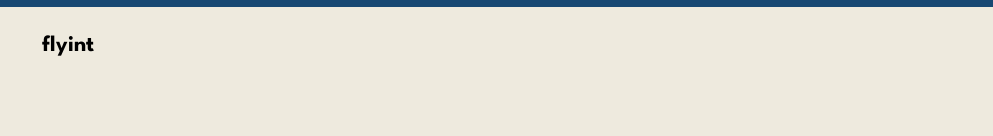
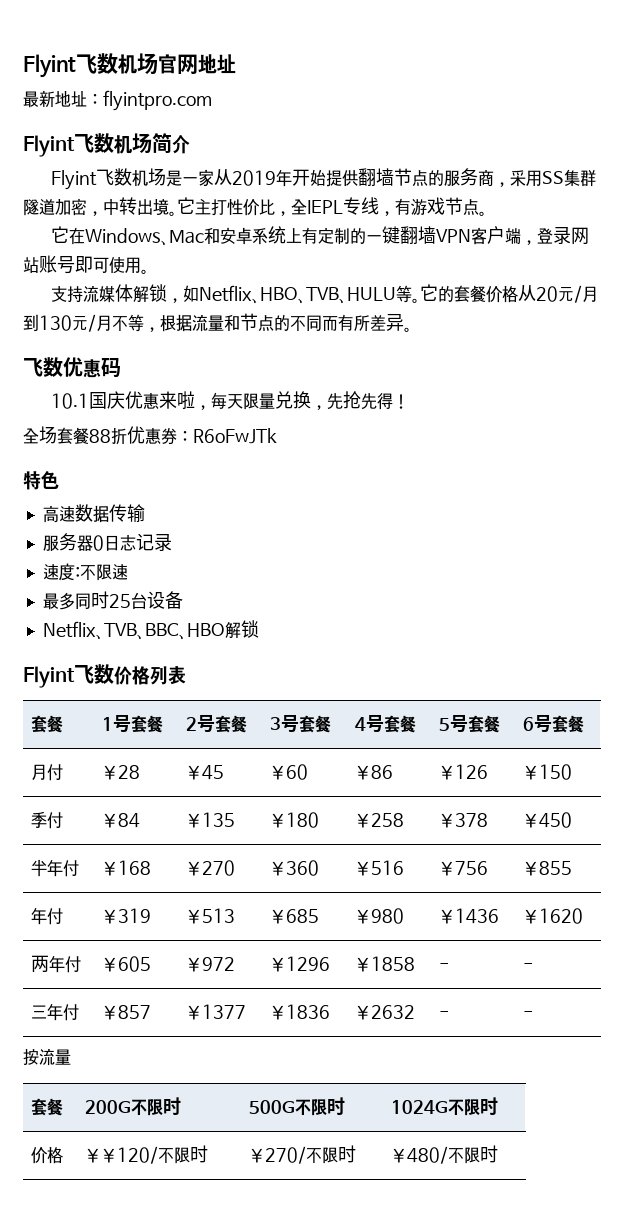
[42,35,94,56] flyint -> [23,53,236,78] [23,90,212,111] [23,133,190,157] [51,168,597,190] [23,197,487,216] [51,226,590,246] [23,255,149,274] [51,284,599,304] [23,313,412,332] [23,357,121,378] [51,391,410,410] [23,426,277,445] [23,470,59,490] [42,504,145,523] [42,533,172,551] [42,563,128,581] [42,591,183,610] [42,620,259,640] [23,664,186,688] [30,715,63,733] [101,715,163,733] [185,715,247,733] [269,715,331,733] [354,715,416,733] [438,715,500,733] [522,715,584,733] [30,764,63,781] [101,765,140,780] [185,765,224,780] [269,764,308,780] [354,765,393,780] [438,764,488,780] [522,764,572,780] [30,811,63,829] [101,813,140,828] [185,812,235,828] [269,812,319,828] [354,813,404,828] [438,813,488,828] [522,812,572,828] [30,859,79,877] [101,860,151,876] [185,860,235,876] [269,860,319,876] [354,860,404,876] [438,861,488,876] [522,861,572,876] [30,907,63,925] [101,908,151,924] [185,908,235,924] [269,909,319,924] [354,908,404,924] [438,908,499,924] [522,908,583,924] [30,955,81,973] [101,956,151,972] [185,957,235,972] [269,956,330,972] [354,956,415,972] [438,963,450,970] [522,963,534,970] [30,1003,79,1021] [101,1005,151,1020] [185,1004,246,1020] [269,1004,330,1020] [354,1005,415,1020] [438,1011,450,1018] [522,1011,534,1018] [23,1049,71,1066] [30,1098,63,1116] [84,1097,181,1116] [248,1097,345,1116] [390,1097,498,1116] [30,1146,63,1164] [84,1145,208,1164] [248,1145,356,1164] [390,1145,498,1164] Flyint飞数机场官网地址 // 最新地址：flyintpro.com // Flyint飞数机场简介 // Flyint飞数机场是一家从2019年开始提供翻墙节点的服务商，采用SS集群隧道加密，中转出境。它主打性价比，全IEPL专线，有游戏节点。 // 它在Windows、Mac和安卓系统上有定制的一键翻墙VPN客户端，登录网站账号即可使用。 // 支持流媒体解锁，如Netflix、HBO、TVB、HULU等。它的套餐价格从20元/月到130元/月不等，根据流量和节点的不同而有所差异。 // 飞数优惠码 // 10.1国庆优惠来啦，每天限量兑换，先抢先得！ // 全场套餐88折优惠券：R6oFwJTk // 特色 // 高速数据传输 // 服务器0日志记录 // 速度:不限速 // 最多同时25台设备 // Netflix、TVB、BBC、HBO解锁 // Flyint飞数价格列表 // 套餐 | 1号套餐 | 2号套餐 | 3号套餐 | 4号套餐 | 5号套餐 | 6号套餐 // 月付 | ￥28 | ￥45 | ￥60 | ￥86 | ￥126 | ￥150 // 季付 | ￥84 | ￥135 | ￥180 | ￥258 | ￥378 | ￥450 // 半年付 | ￥168 | ￥270 | ￥360 | ￥516 | ￥756 | ￥855 // 年付 | ￥319 | ￥513 | ￥685 | ￥980 | ￥1436 | ￥1620 // 两年付 | ￥605 | ￥972 | ￥1296 | ￥1858 | - | - // 三年付 | ￥857 | ￥1377 | ￥1836 | ￥2632 | - | - // 按流量 // 套餐 | 200G不限时 | 500G不限时 | 1024G不限时 // 价格 | ￥¥120/不限时 | ¥270/不限时 | ¥480/不限时

